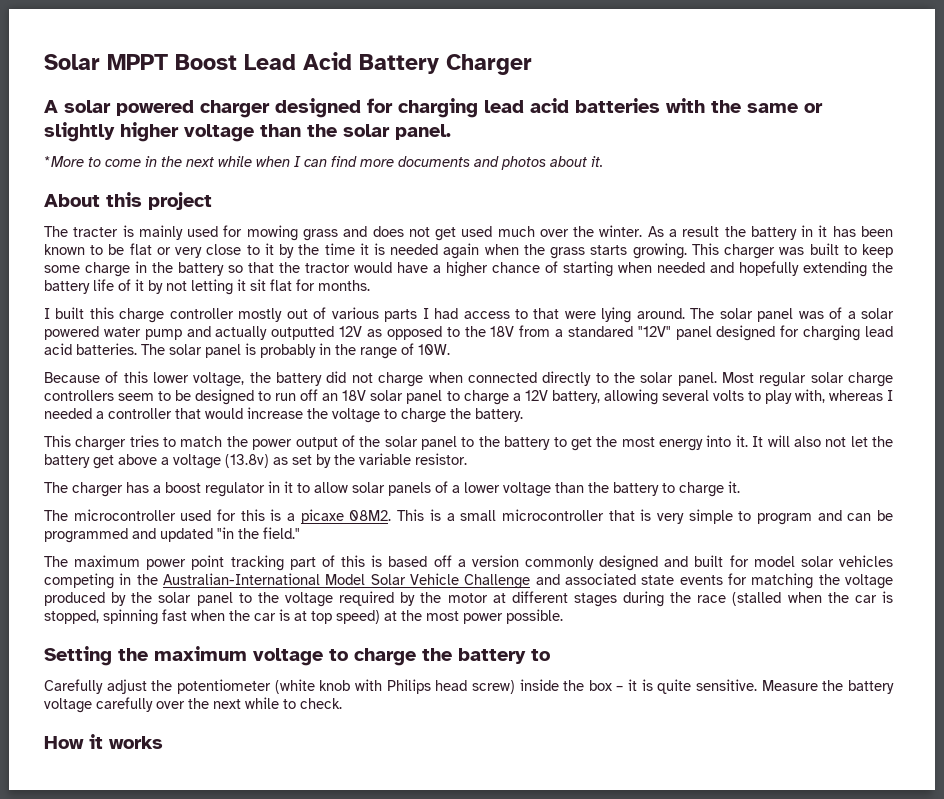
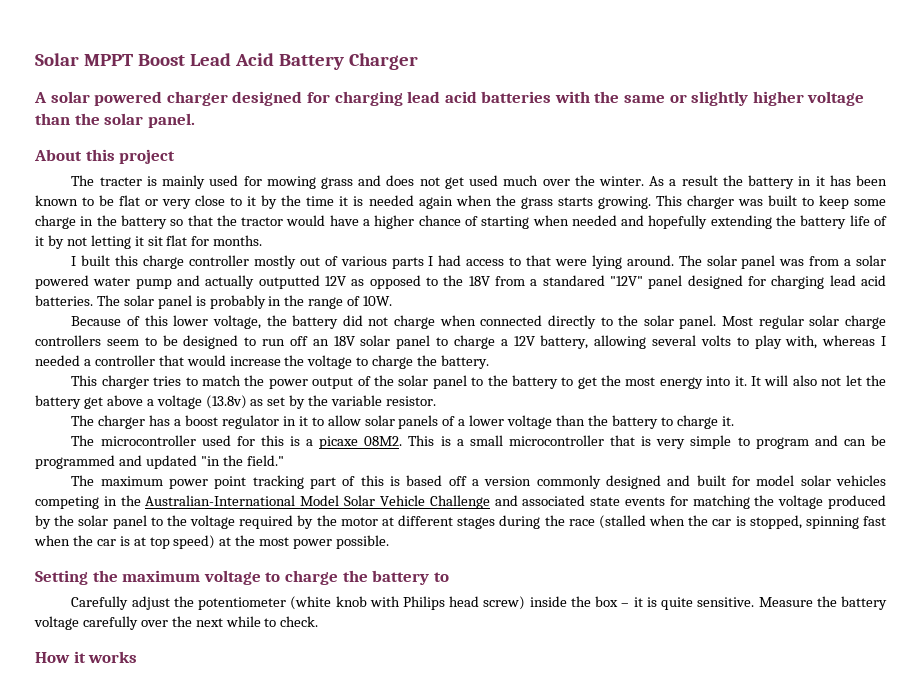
[44,156,603,170] // *More to come in the next while when I can find more documents and photos about it. -> (195, 120) none
[829,307,843,319] of -> [809,256,840,266] from

